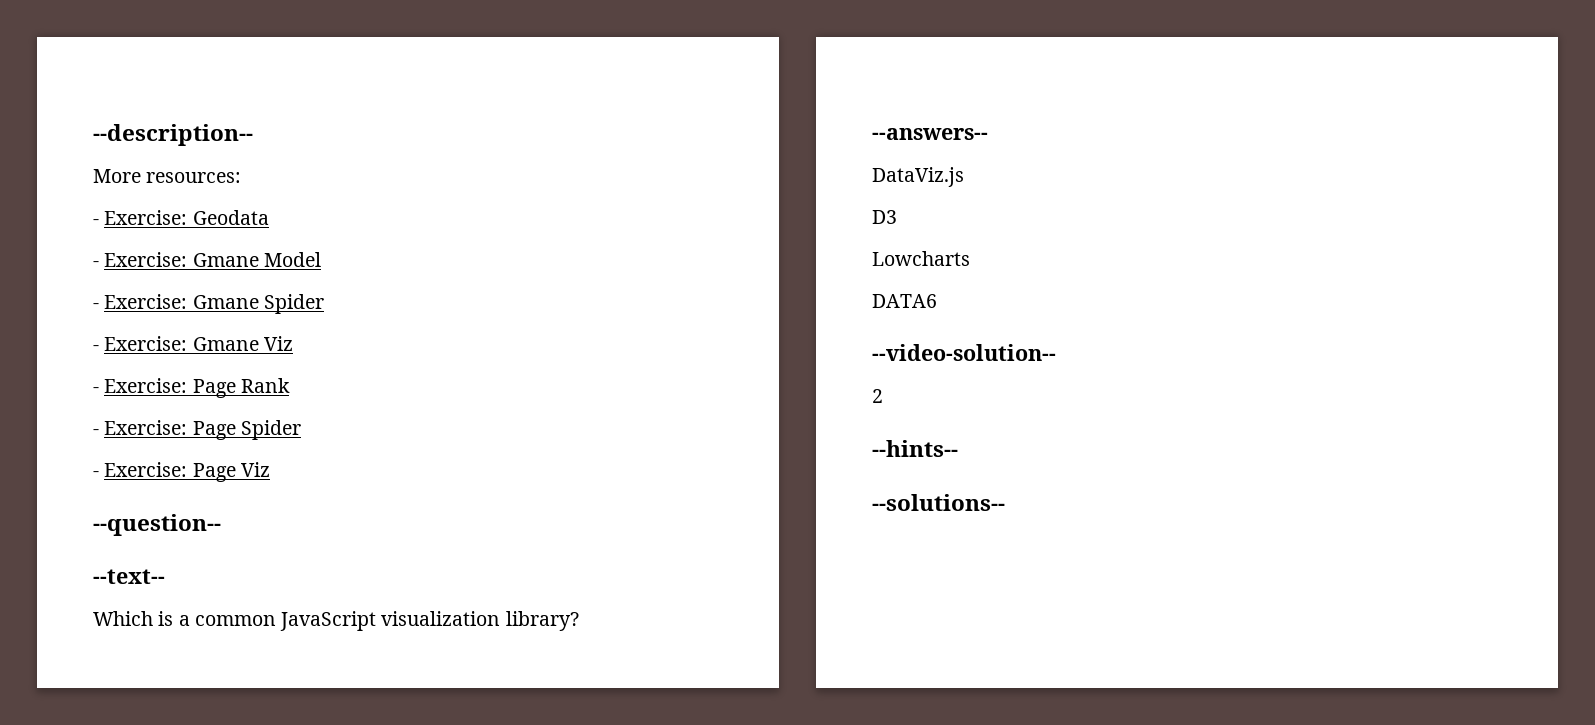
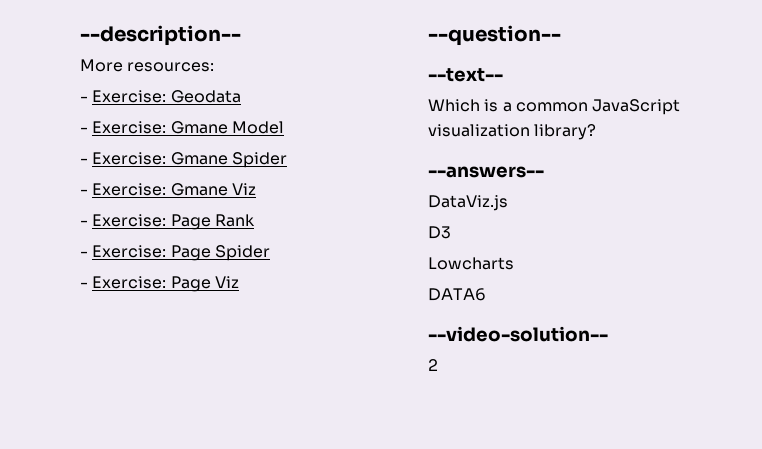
[872,440,958,457] [872,494,1005,511] // --hints-- // --solutions-- -> (438, 365) none

